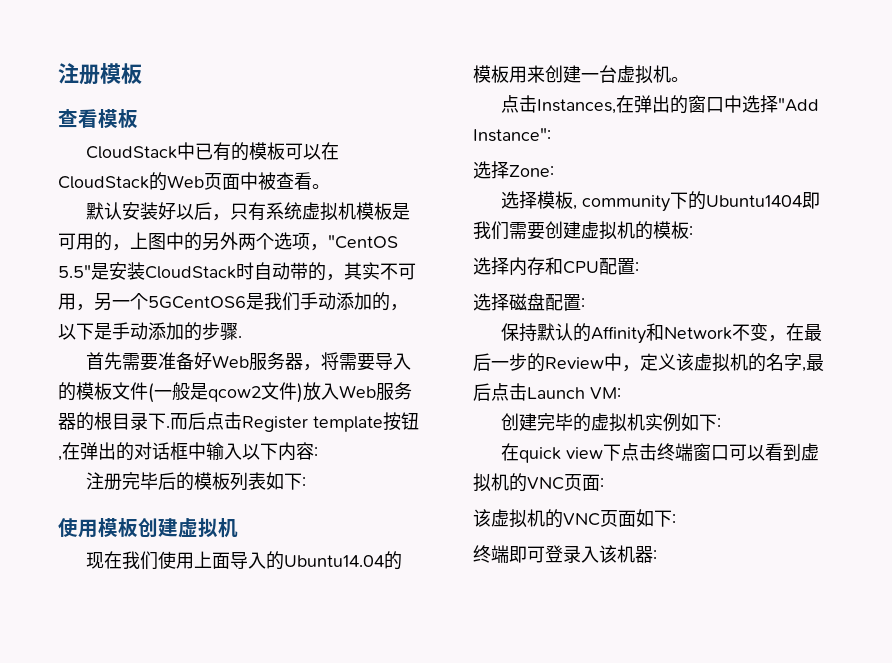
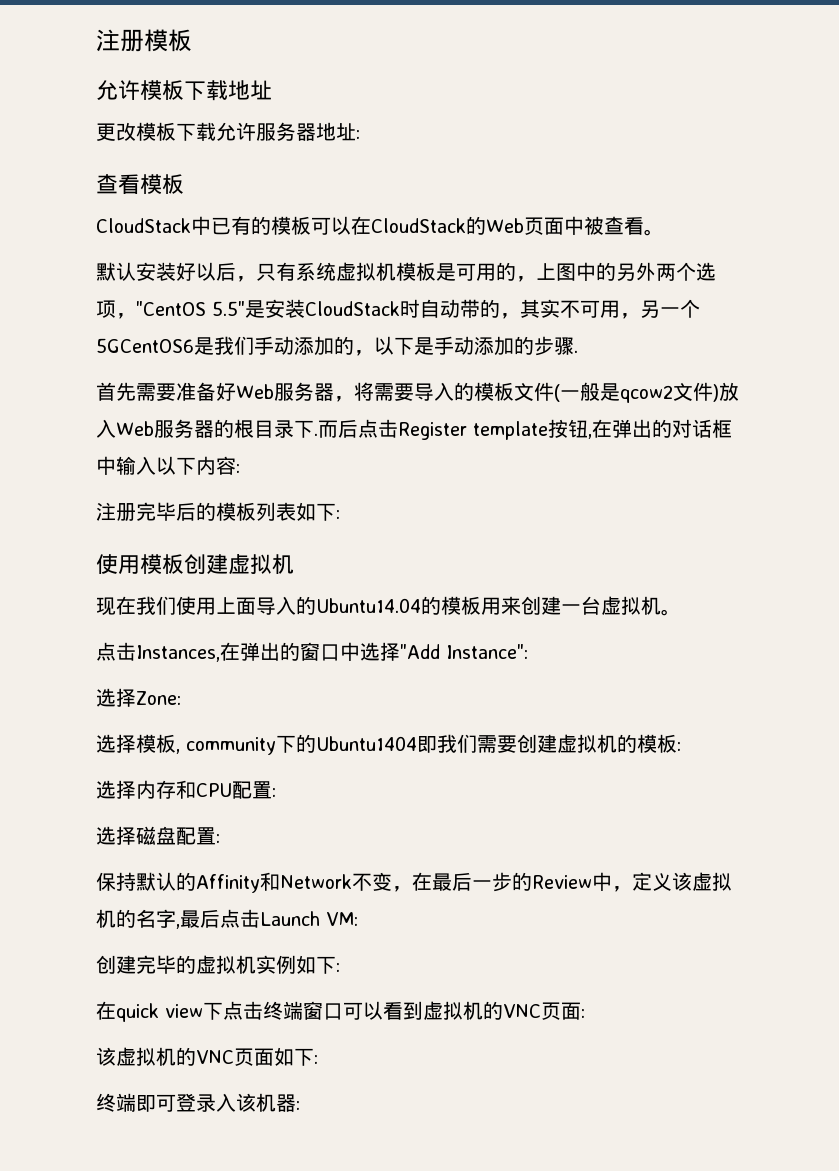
(142, 73) none -> [96,80,272,101] [96,122,360,141] // 允许模板下载地址 // 更改模板下载允许服务器地址:

